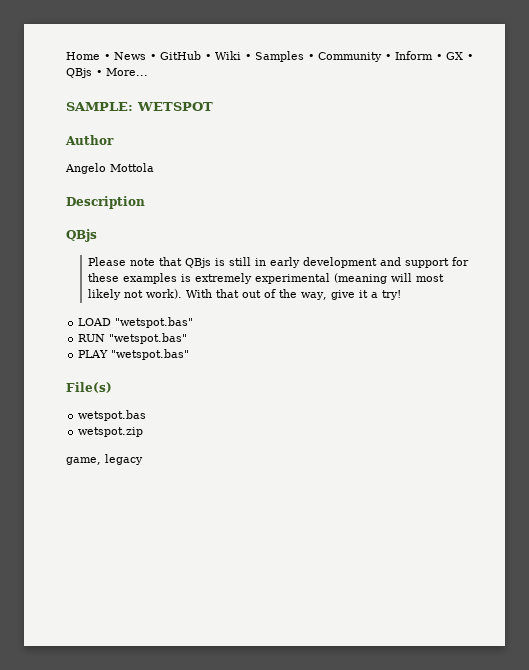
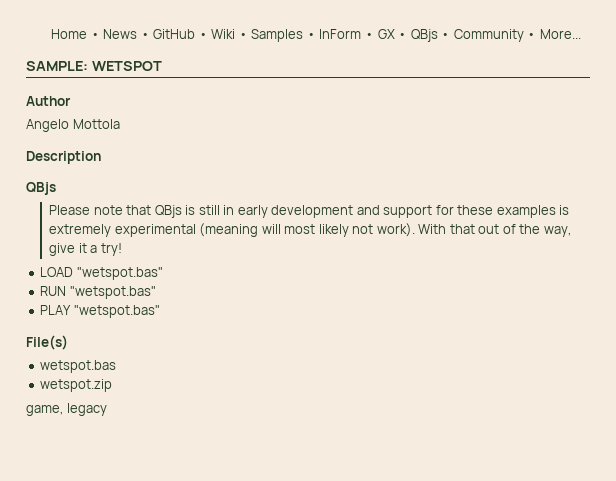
[318,51,433,62] Community • Inform -> [319,29,362,39] InForm
(102, 73) none -> [453,29,537,42] Community •

